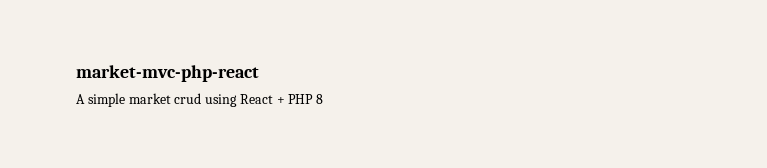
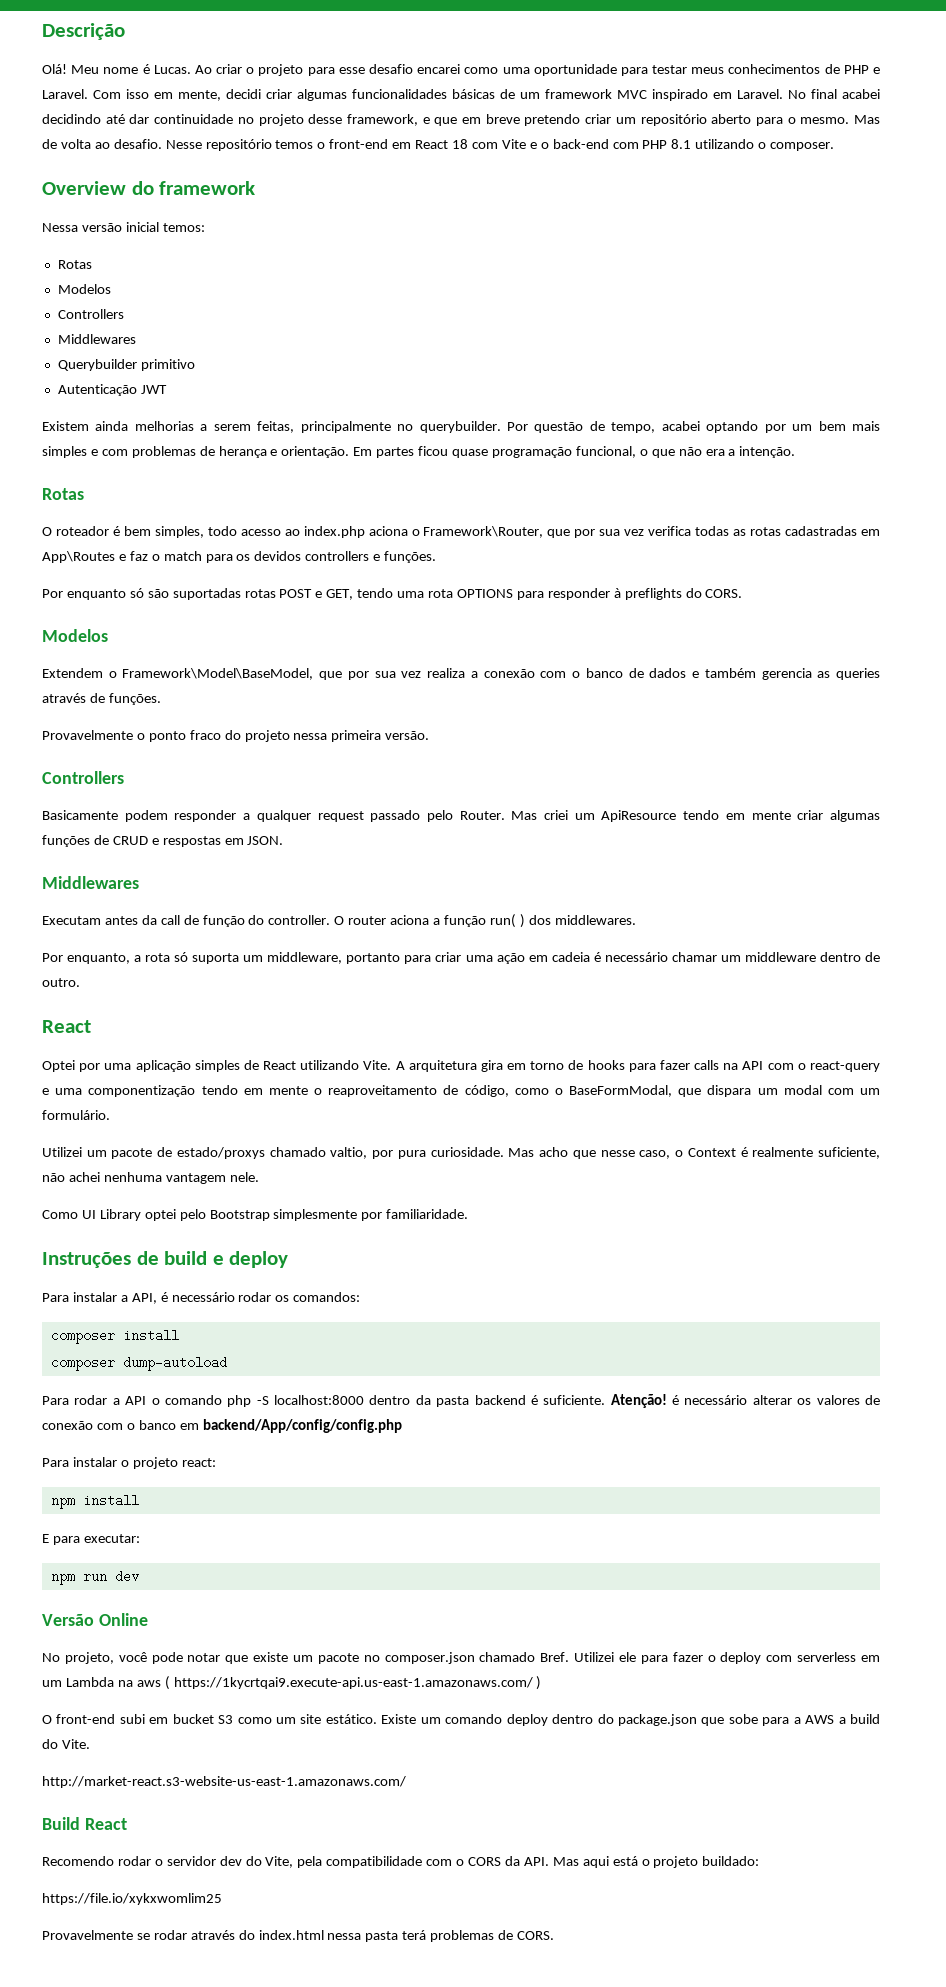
[76,65,259,82] [76,93,324,107] market-mvc-php-react // A simple market crud using React + PHP 8 -> [42,23,125,40] [42,64,880,76] [42,89,880,101] [42,114,881,126] [42,139,835,151] [42,181,256,195] [42,222,205,232] [57,260,92,269] [57,284,111,294] [57,309,124,319] [57,334,136,344] [57,359,195,371] [57,384,167,396] [42,421,881,433] [42,446,796,458] [42,488,84,500] [42,526,881,538] [42,551,437,563] [42,588,743,600] [42,629,108,642] [42,668,880,680] [42,693,161,705] [42,730,430,742] [42,771,124,784] [42,810,881,822] [42,835,284,847] [42,876,139,889] [42,914,636,928] [42,952,880,964] [42,978,80,987] [42,1020,91,1033] [42,1060,880,1072] [42,1085,880,1097] [42,1110,110,1120] [42,1147,880,1159] [42,1172,259,1184] [42,1209,469,1221] [42,1251,289,1268] [42,1292,361,1304] [50,1329,179,1344] [50,1356,227,1371] [42,1394,881,1408] [42,1419,402,1433] [42,1457,216,1469] [50,1494,139,1509] [42,1534,140,1545] [50,1570,139,1585] [42,1613,148,1626] [42,1652,881,1664] [42,1676,542,1690] [42,1714,880,1726] [42,1739,90,1749] [42,1776,406,1788] [42,1817,127,1830] [42,1856,760,1868] [42,1893,222,1905] [42,1930,555,1942] Descrição // Olá! Meu nome é Lucas. Ao criar o projeto para esse desafio encarei como uma oportunidade para testar meus conhecimentos de PHP e Laravel. Com isso em mente, decidi criar algumas funcionalidades básicas de um framework MVC inspirado em Laravel. No final acabei decidindo até dar continuidade no projeto desse framework, e que em breve pretendo criar um repositório aberto para o mesmo. Mas de volta ao desafio. Nesse repositório temos o front-end em React 18 com Vite e o back-end com PHP 8.1 utilizando o composer. // Overview do framework // Nessa versão inicial temos: // Rotas // Modelos // Controllers // Middlewares // Querybuilder primitivo // Autenticação JWT // Existem ainda melhorias a serem feitas, principalmente no querybuilder. Por questão de tempo, acabei optando por um bem mais simples e com problemas de herança e orientação. Em partes ficou quase programação funcional, o que não era a intenção. // Rotas // O roteador é bem simples, todo acesso ao index.php aciona o Framework\Router, que por sua vez verifica todas as rotas cadastradas em App\Routes e faz o match para os devidos controllers e funções. // Por enquanto só são suportadas rotas POST e GET, tendo uma rota OPTIONS para responder à preflights do CORS. // Modelos // Extendem o Framework\Model\BaseModel, que por sua vez realiza a conexão com o banco de dados e também gerencia as queries através de funções. // Provavelmente o ponto fraco do projeto nessa primeira versão. // Controllers // Basicamente podem responder a qualquer request passado pelo Router. Mas criei um ApiResource tendo em mente criar algumas funções de CRUD e respostas em JSON. // Middlewares // Executam antes da call de função do controller. O router aciona a função run( ) dos middlewares. // Por enquanto, a rota só suporta um middleware, portanto para criar uma ação em cadeia é necessário chamar um middleware dentro de outro. // React // Optei por uma aplicação simples de React utilizando Vite. A arquitetura gira em torno de hooks para fazer calls na API com o react-query e uma componentização tendo em mente o reaproveitamento de código, como o BaseFormModal, que dispara um modal com um formulário. // Utilizei um pacote de estado/proxys chamado valtio, por pura curiosidade. Mas acho que nesse caso, o Context é realmente suficiente, não achei nenhuma vantagem nele. // Como UI Library optei pelo Bootstrap simplesmente por familiaridade. // Instruções de build e deploy // Para instalar a API, é necessário rodar os comandos: // composer install // composer dump-autoload // Para rodar a API o comando php -S localhost:8000 dentro da pasta backend é suficiente. Atenção! é necessário alterar os valores de conexão com o banco em backend/App/config/config.php // Para instalar o projeto react: // npm install // E para executar: // npm run dev // Versão Online // No projeto, você pode notar que existe um pacote no composer.json chamado Bref. Utilizei ele para fazer o deploy com serverless em um Lambda na aws ( https://1kycrtqai9.execute-api.us-east-1.amazonaws.com/ ) // O front-end subi em bucket S3 como um site estático. Existe um comando deploy dentro do package.json que sobe para a AWS a build do Vite. // http://market-react.s3-website-us-east-1.amazonaws.com/ // Build React // Recomendo rodar o servidor dev do Vite, pela compatibilidade com o CORS da API. Mas aqui está o projeto buildado: // https://file.io/xykxwomlim25 // Provavelmente se rodar através do index.html nessa pasta terá problemas de CORS.

